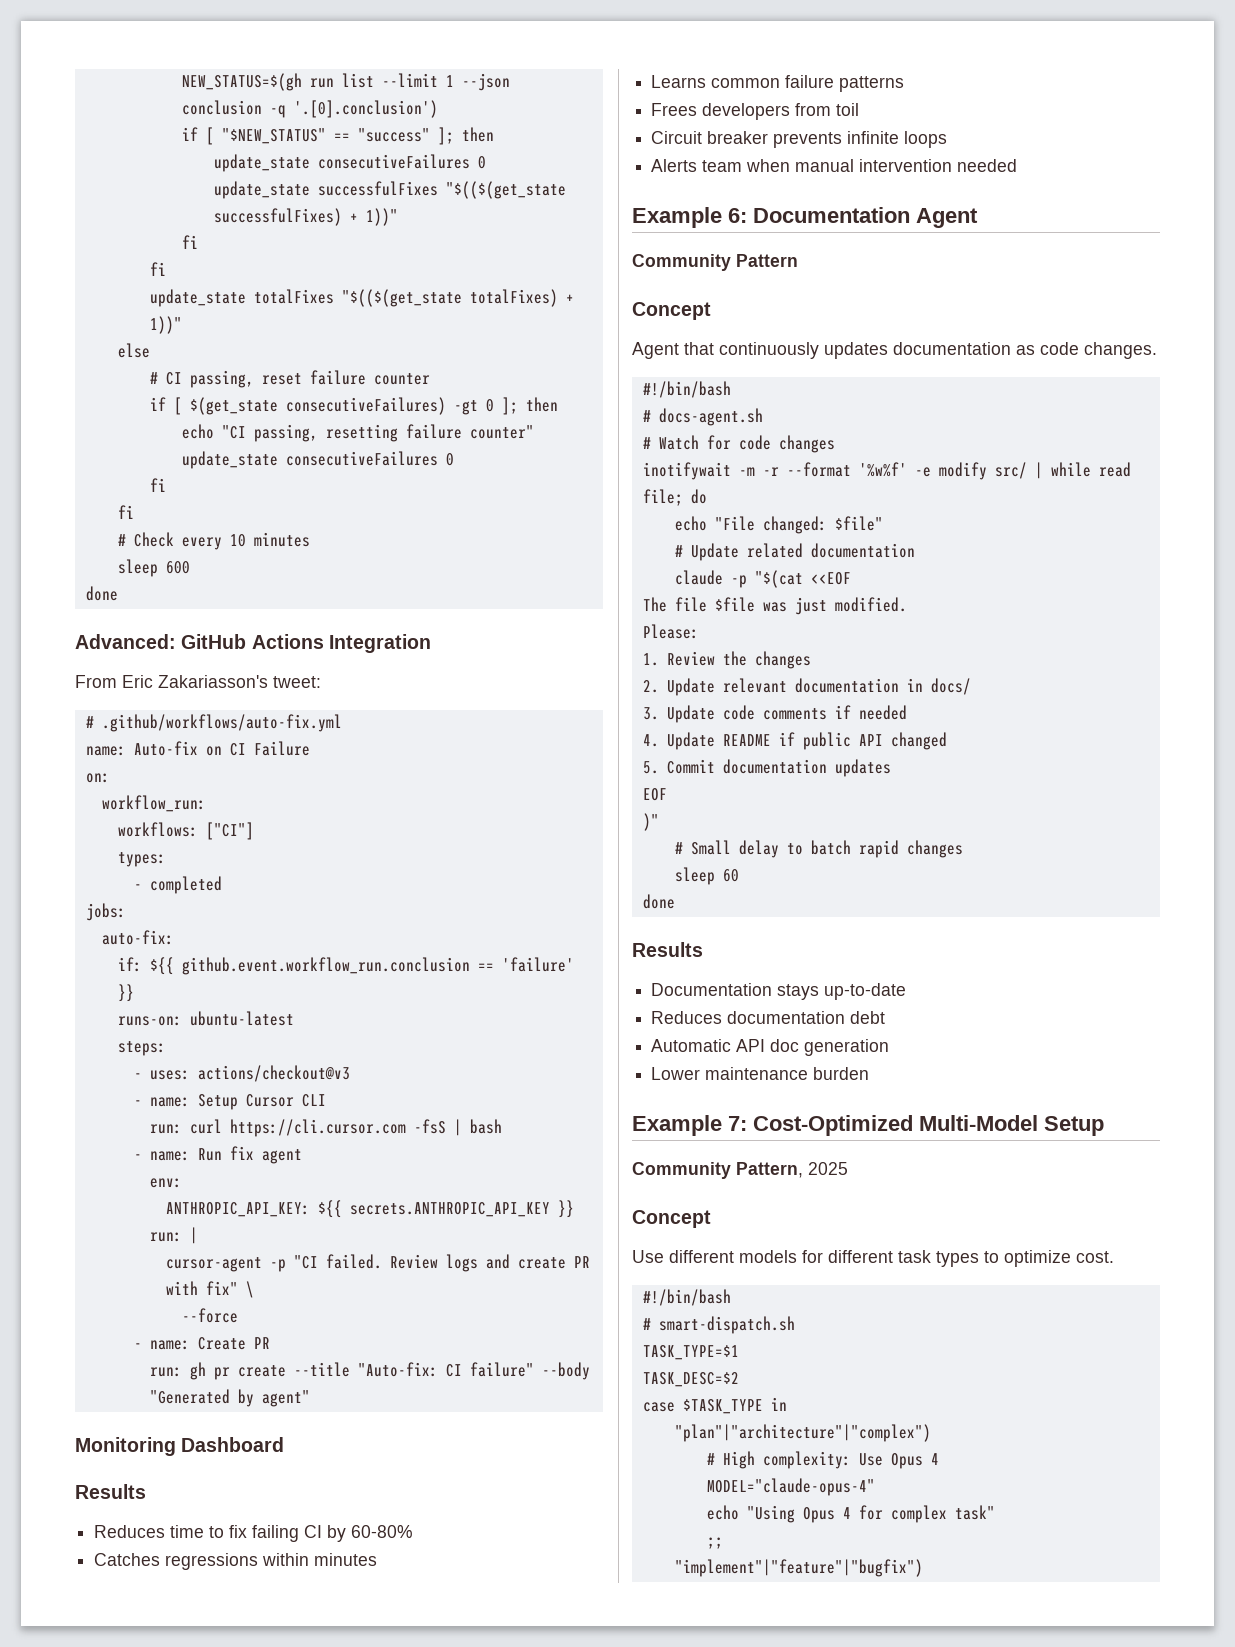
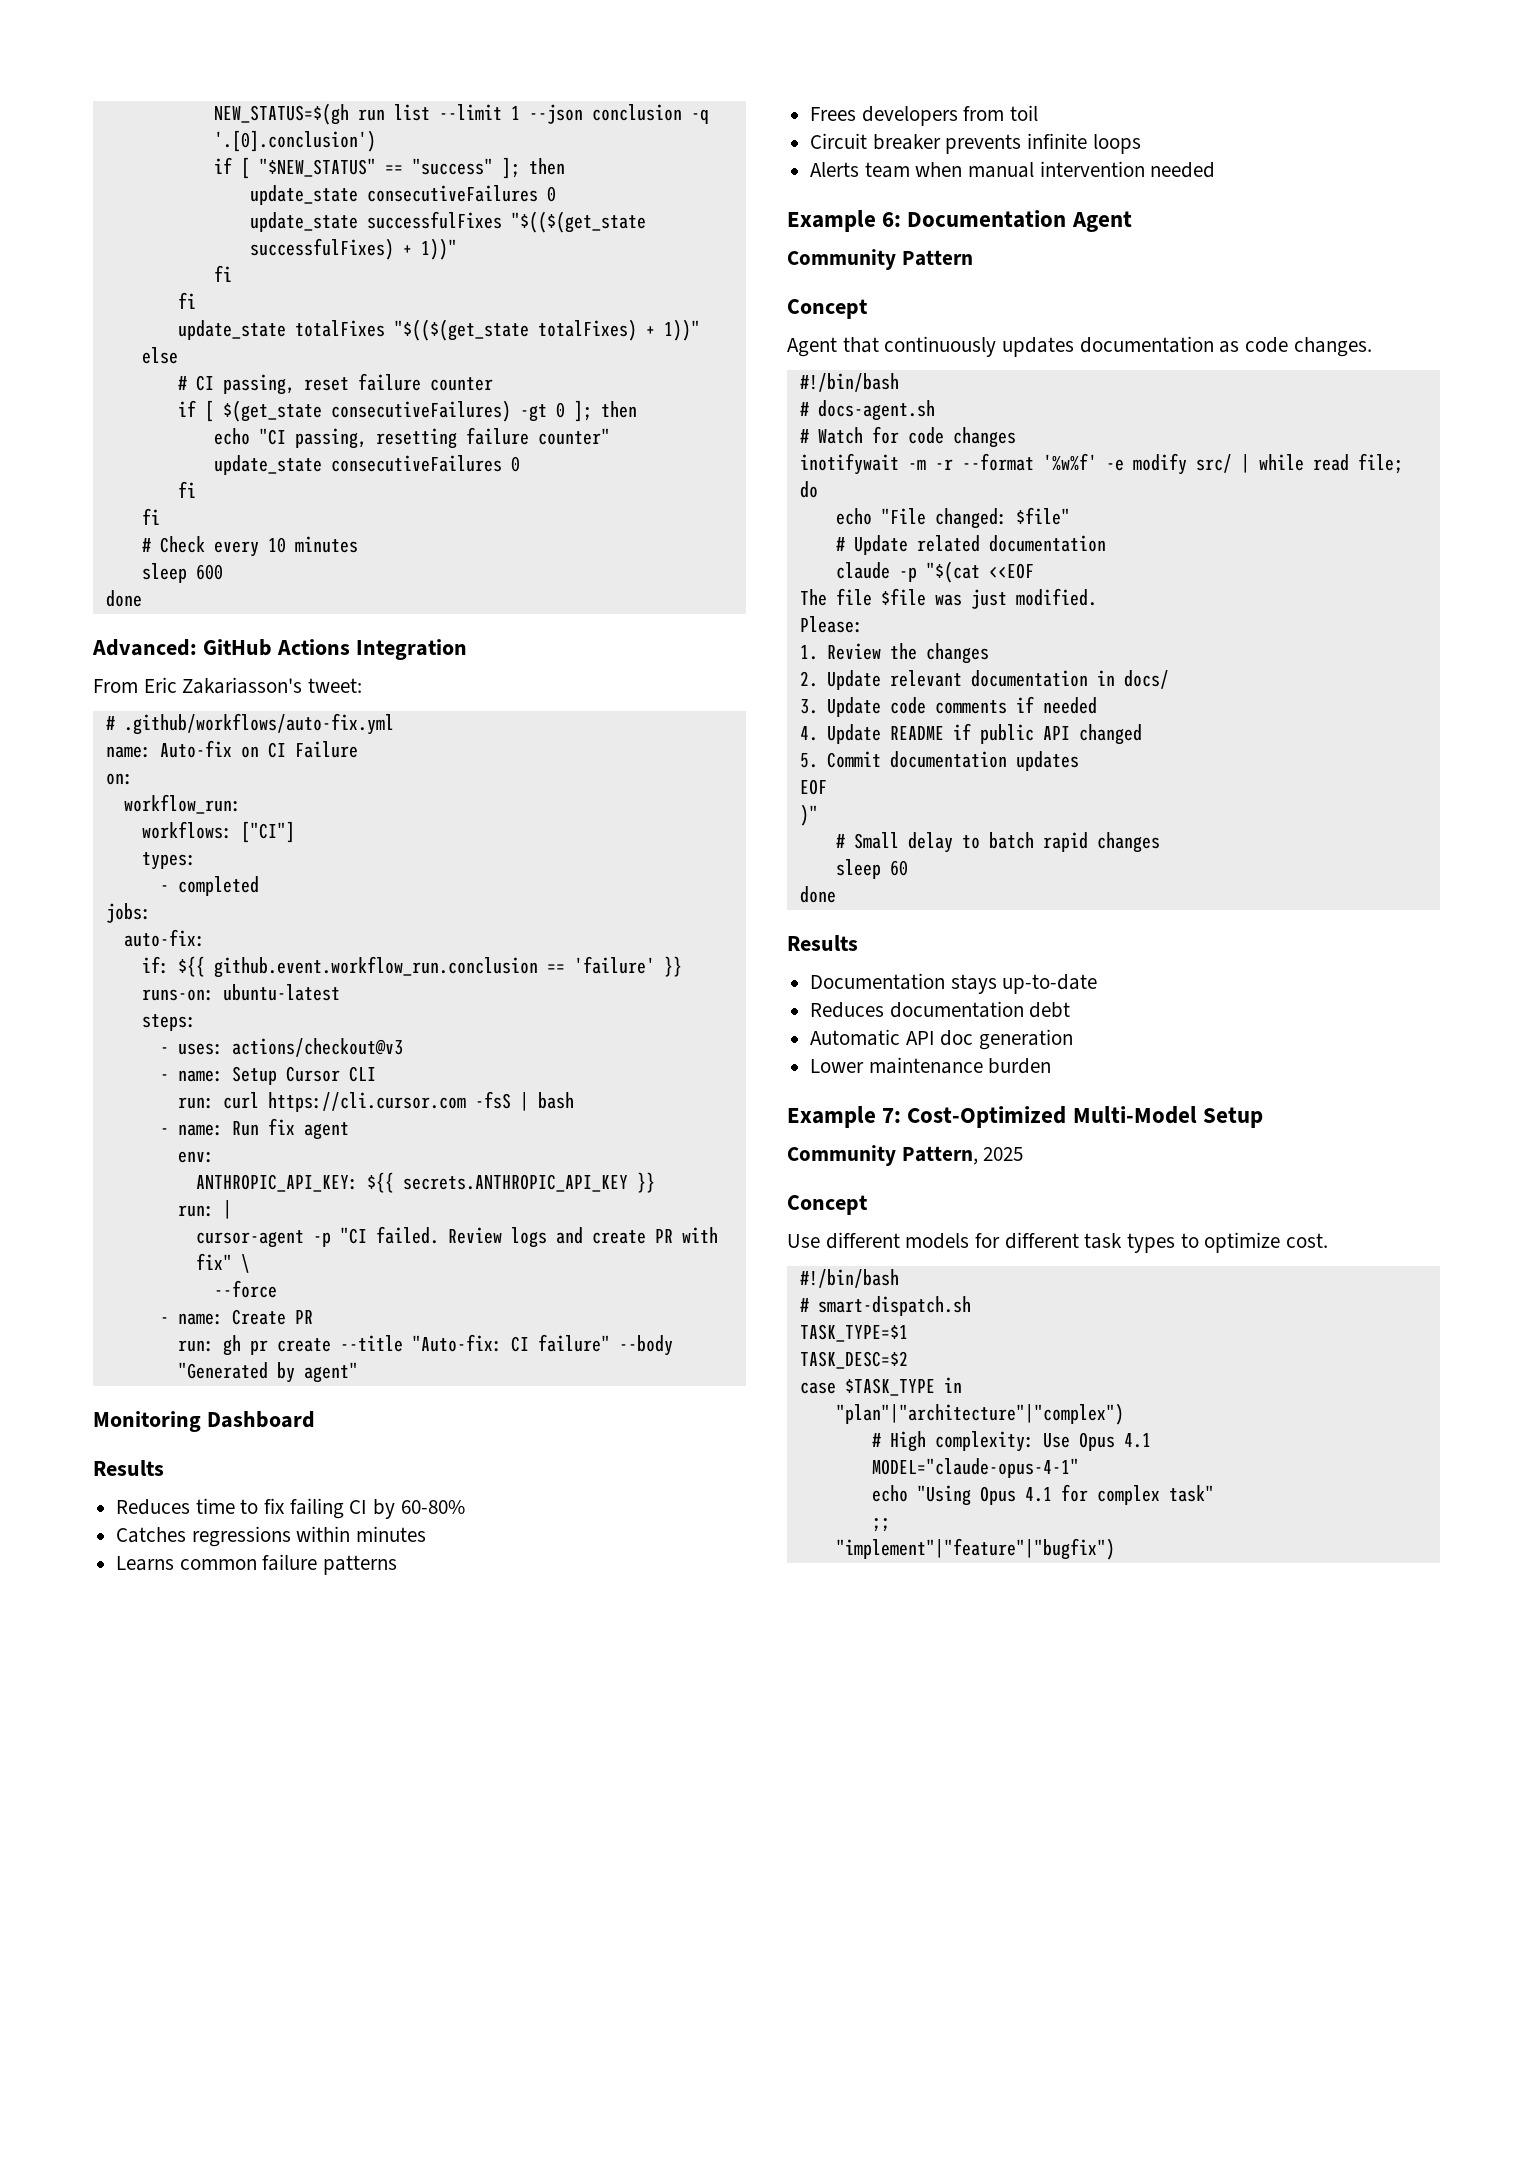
[930,1453,939,1465] [706,1478,875,1496] 4 // MODEL="claude-opus-4" -> [1123,1433,1151,1448] [871,1458,1079,1478] 4.1 // MODEL="claude-opus-4-1"
[842,1507,851,1519] 4 -> [1024,1487,1052,1502] 4.1

